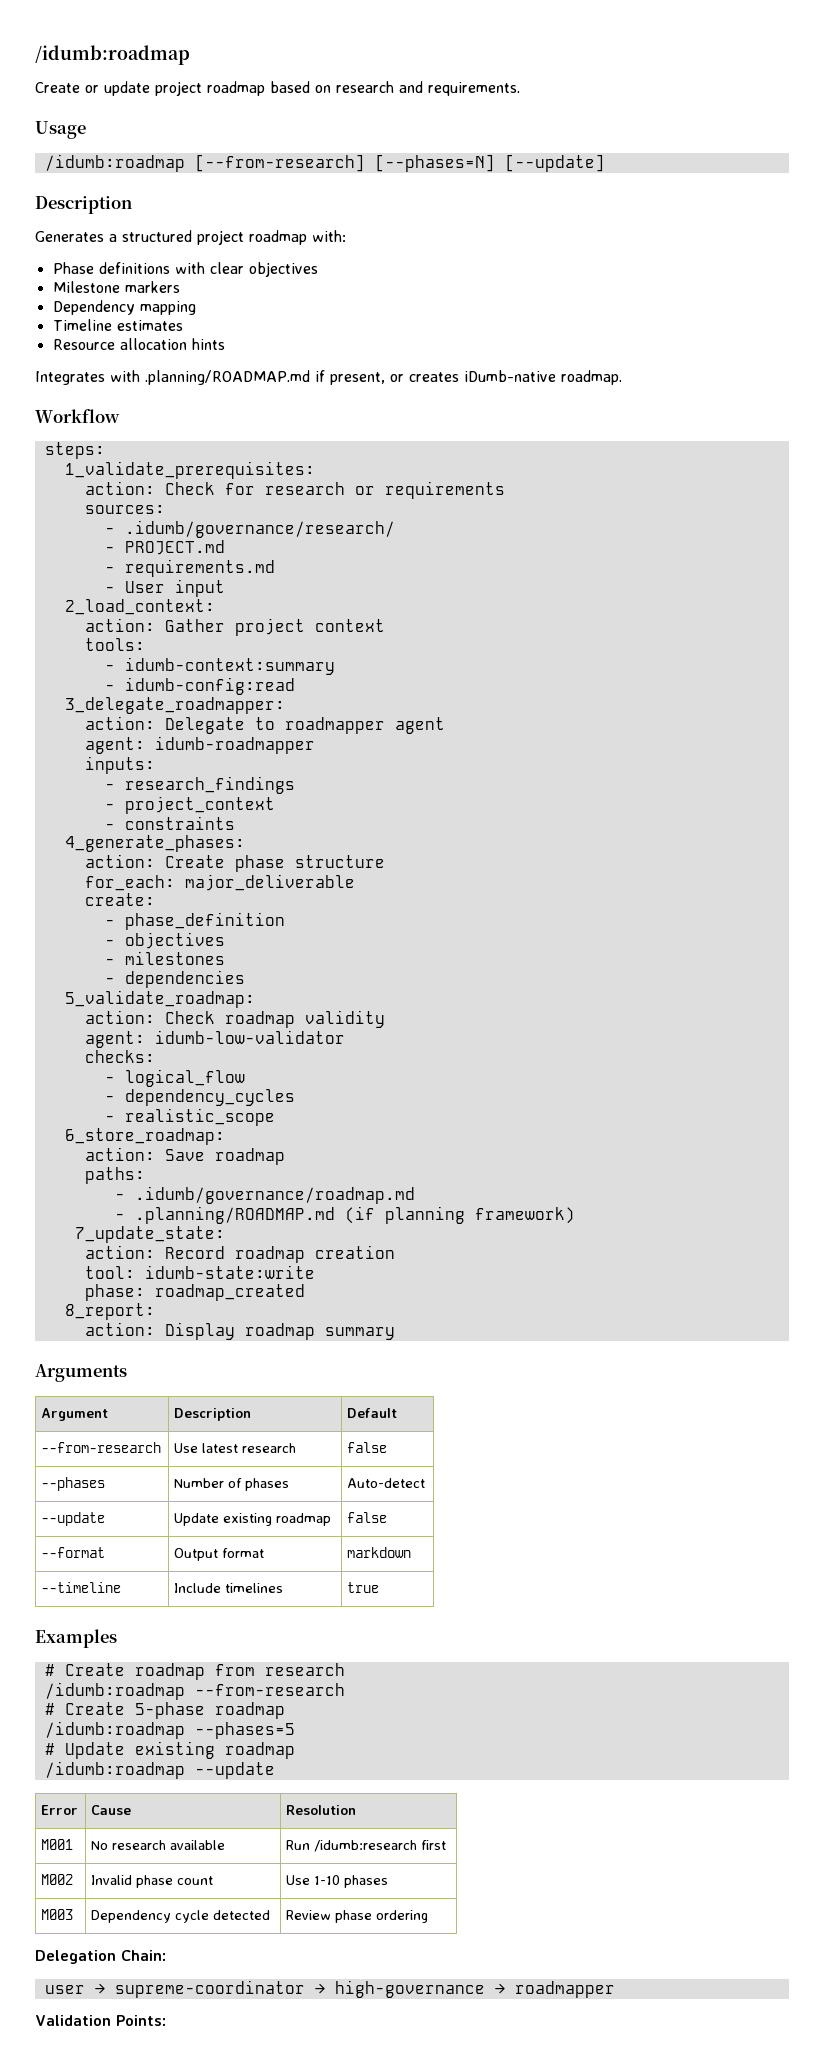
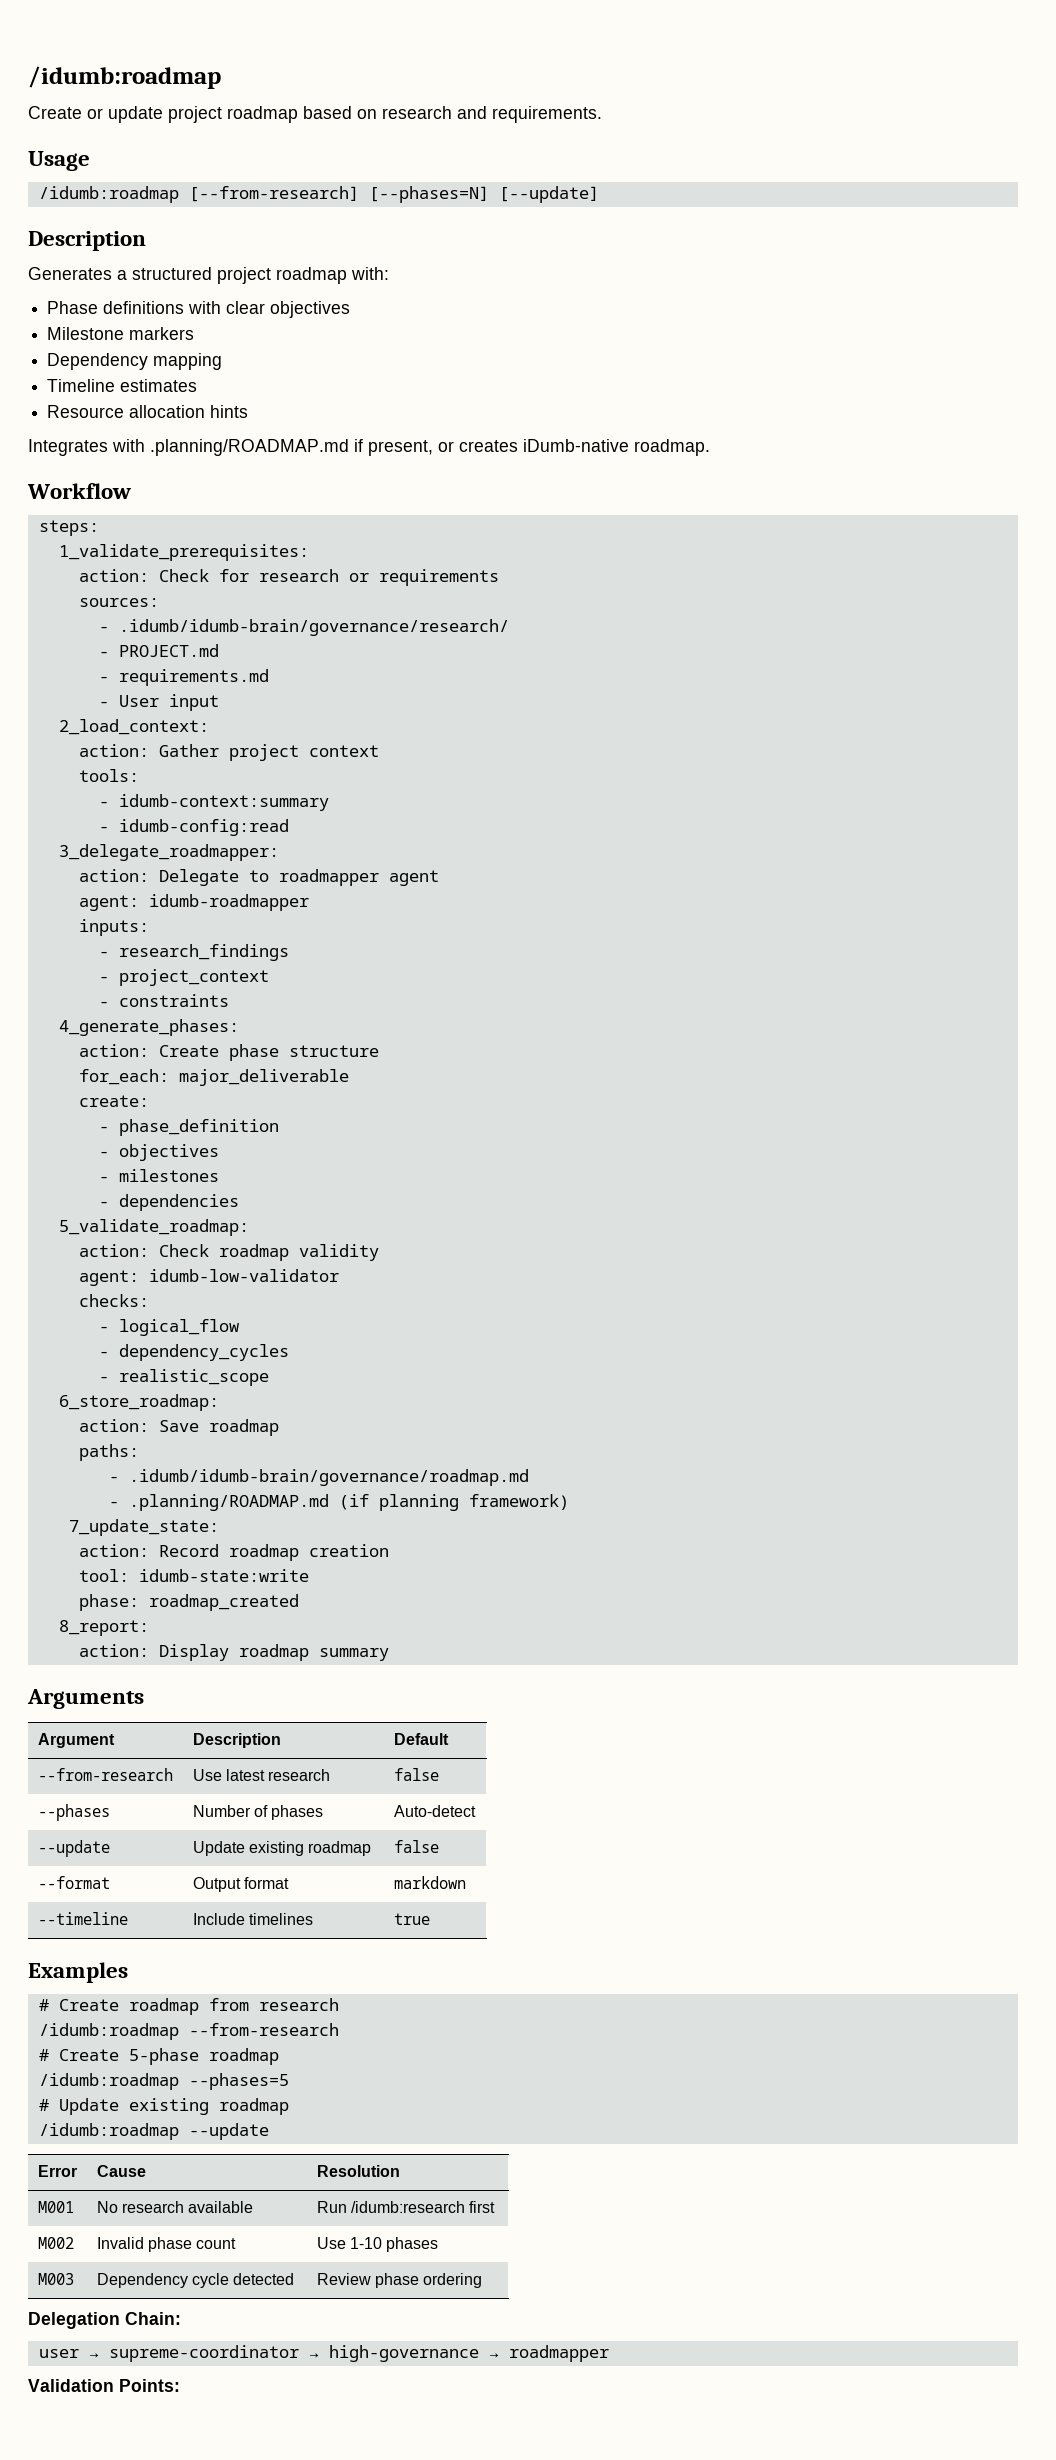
[124,520,395,538] .idumb/governance/research/ -> [118,619,509,636] .idumb/idumb-brain/governance/research/
[134,1186,415,1204] .idumb/governance/roadmap.md -> [128,1469,529,1486] .idumb/idumb-brain/governance/roadmap.md

